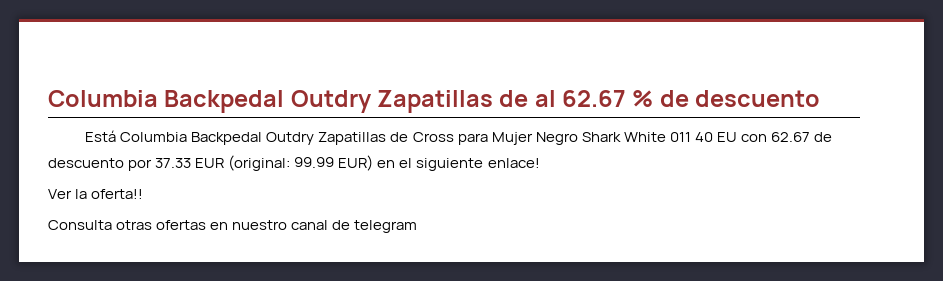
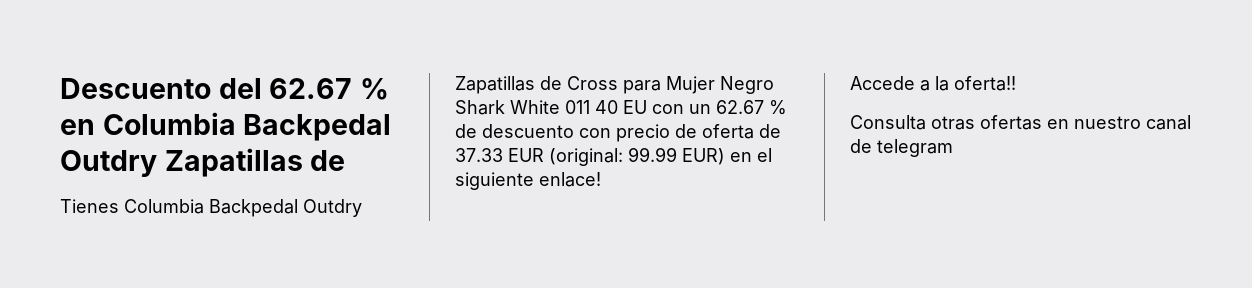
[48,90,821,113] [85,130,117,142] Columbia Backpedal Outdry Zapatillas de al 62.67 % de descuento // Está -> [60,78,390,100] [60,112,392,141] [60,148,346,177] [60,199,119,213] Descuento del 62.67 % en Columbia Backpedal Outdry Zapatillas de // Tienes
[770,132,833,142] [48,158,153,171] 62.67 de descuento por -> [689,100,787,115] [455,124,781,142] un 62.67 % de descuento con precio de oferta de
[48,189,72,199] Ver -> [850,76,930,91] Accede a

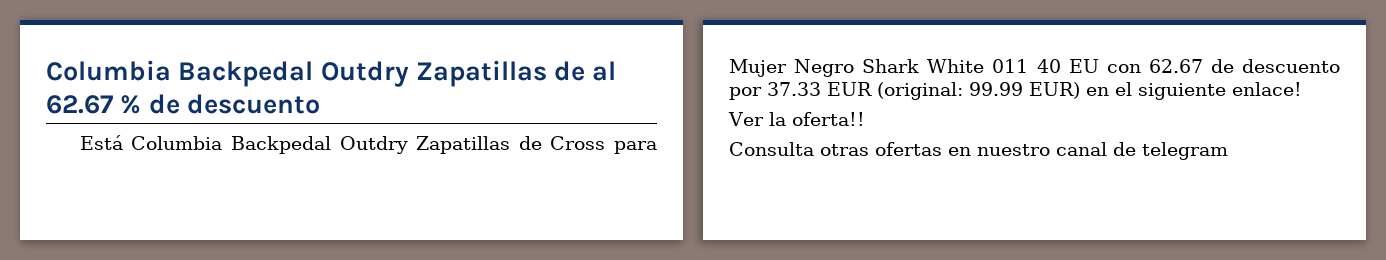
[60,78,390,100] [60,112,392,141] [60,148,346,177] [60,199,119,213] Descuento del 62.67 % en Columbia Backpedal Outdry Zapatillas de // Tienes -> [46,60,617,87] [46,94,320,114] [79,135,123,150] Columbia Backpedal Outdry Zapatillas de al 62.67 % de descuento // Está
[689,100,787,115] [455,124,781,142] un 62.67 % de descuento con precio de oferta de -> [1148,59,1340,73] [729,87,762,100] 62.67 de descuento por
[850,76,930,91] Accede a -> [728,112,764,126] Ver

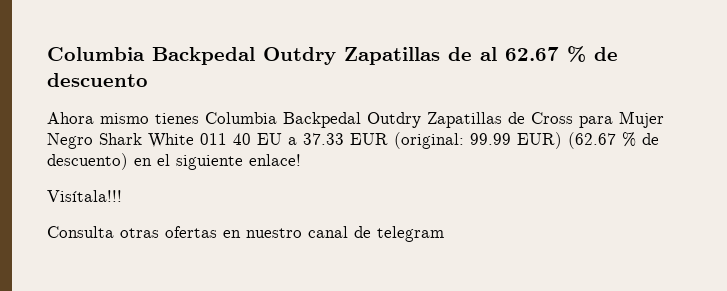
[79,135,123,150] Está -> [47,112,199,124] Ahora mismo tienes
[1106,59,1340,73] [729,87,762,100] con 62.67 de descuento por -> [288,137,297,145] a
(1080, 90) none -> [568,132,659,149] [47,153,128,170] (62.67 % de descuento)
[728,112,865,126] Ver la oferta!! -> [47,190,122,202] Visítala!!!

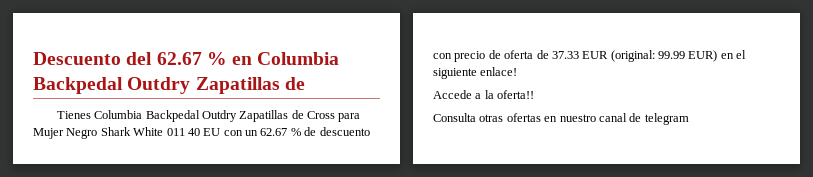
[47,46,618,65] [47,73,148,87] [47,112,199,124] Columbia Backpedal Outdry Zapatillas de al 62.67 % de descuento // Ahora mismo tienes -> [33,52,340,65] [33,77,305,94] [56,111,91,119] Descuento del 62.67 % en Columbia Backpedal Outdry Zapatillas de // Tienes
[288,137,297,145] a -> [223,127,370,136] [433,50,549,62] con un 62.67 % de descuento con precio de oferta de
[568,132,659,149] [47,153,128,170] (62.67 % de descuento) -> (718, 56) none
[47,190,122,202] Visítala!!! -> [433,90,535,99] Accede a la oferta!!

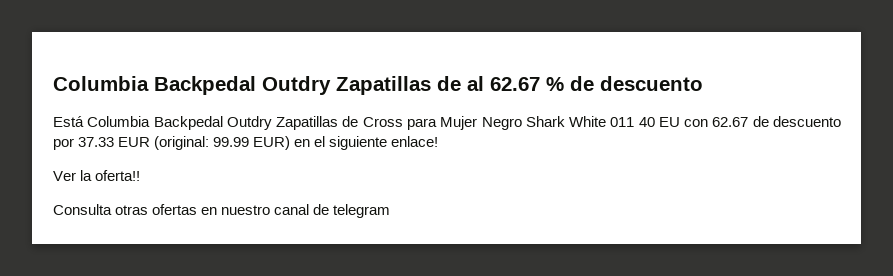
[33,52,340,65] [33,77,305,94] [56,111,91,119] Descuento del 62.67 % en Columbia Backpedal Outdry Zapatillas de // Tienes -> [53,76,703,95] [53,116,84,127] Columbia Backpedal Outdry Zapatillas de al 62.67 % de descuento // Está
[245,127,370,136] [433,50,549,62] un 62.67 % de descuento con precio de oferta de -> [712,116,842,127] [53,138,74,150] 62.67 de descuento por
[433,90,482,99] Accede a -> [53,171,76,181] Ver

